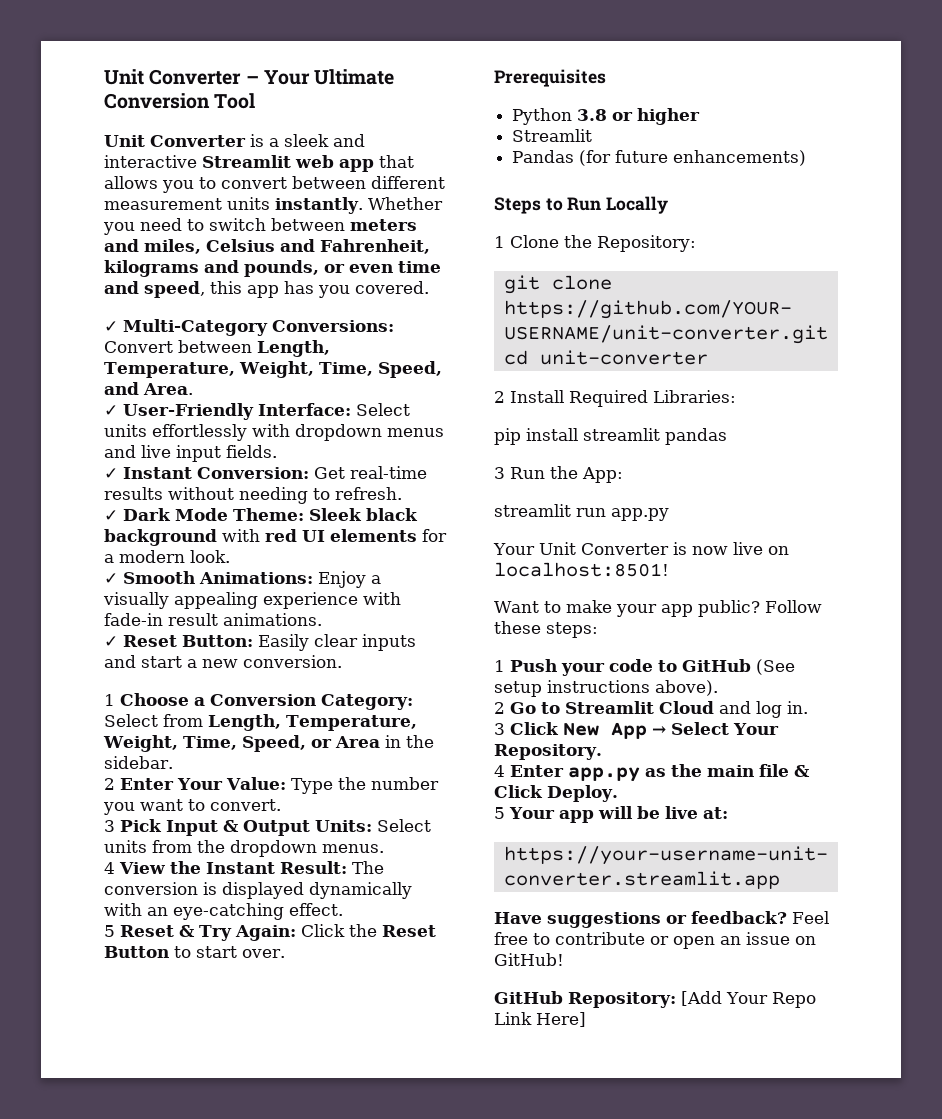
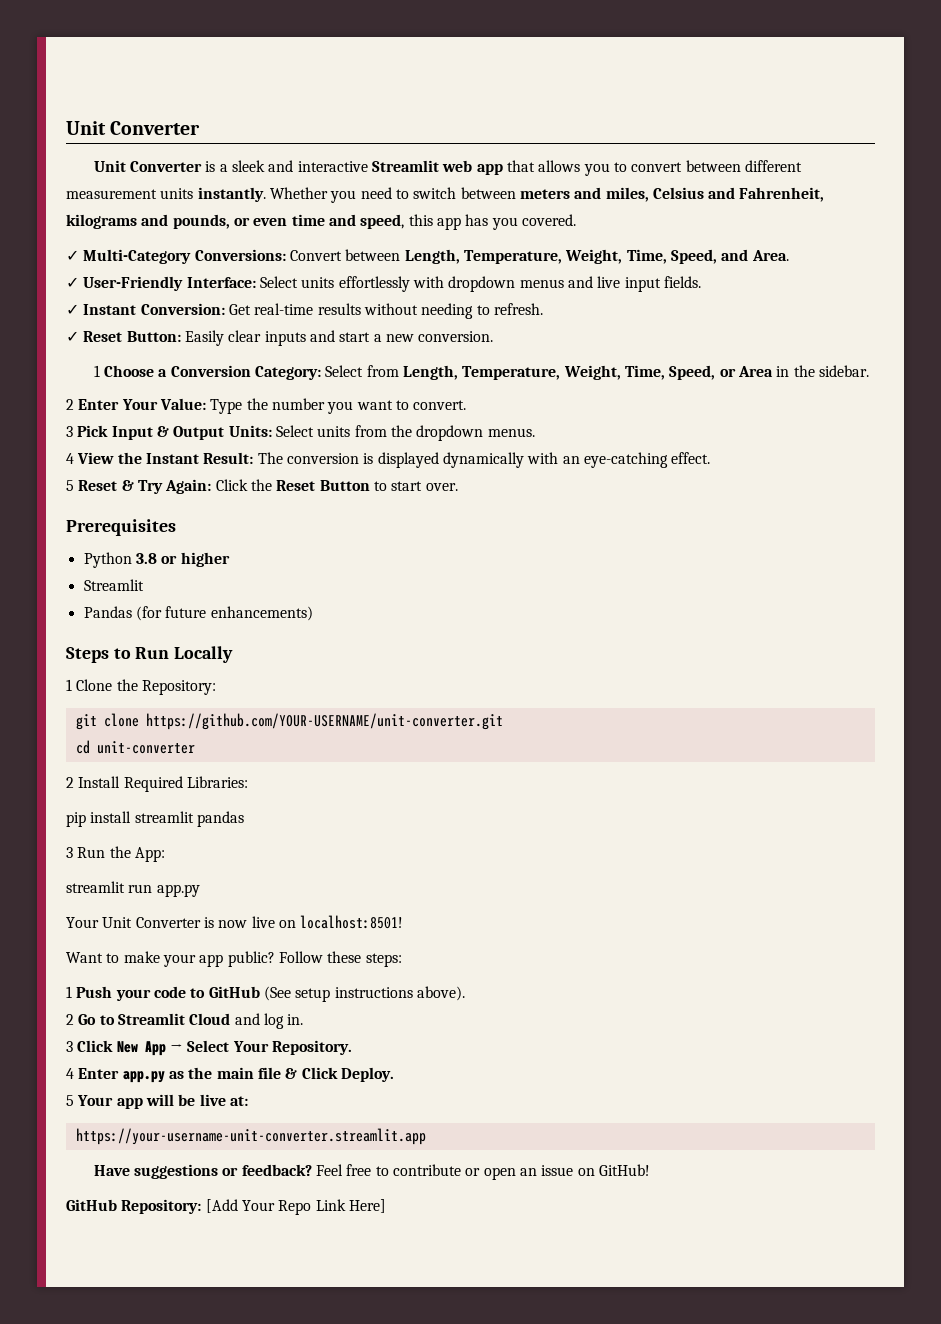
[104,69,395,85] [104,93,256,109] Unit Converter – Your Ultimate Conversion Tool -> [66,121,201,135] Unit Converter
[104,508,418,521] [104,529,447,546] [104,550,230,563] [104,571,381,588] [103,592,401,609] [104,613,322,626] // ✓ Dark Mode Theme: Sleek black background with red UI elements for a modern look. // ✓ Smooth Animations: Enjoy a visually appealing experience with fade-in result animations. -> (543, 309) none

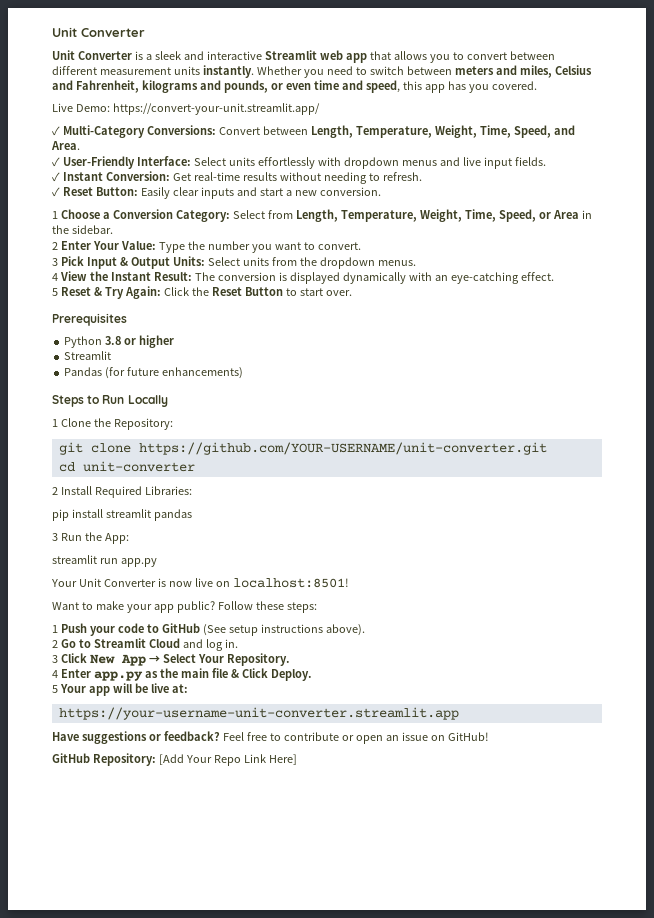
(576, 220) none -> [52,103,320,115] // Live Demo: https://convert-your-unit.streamlit.app/

